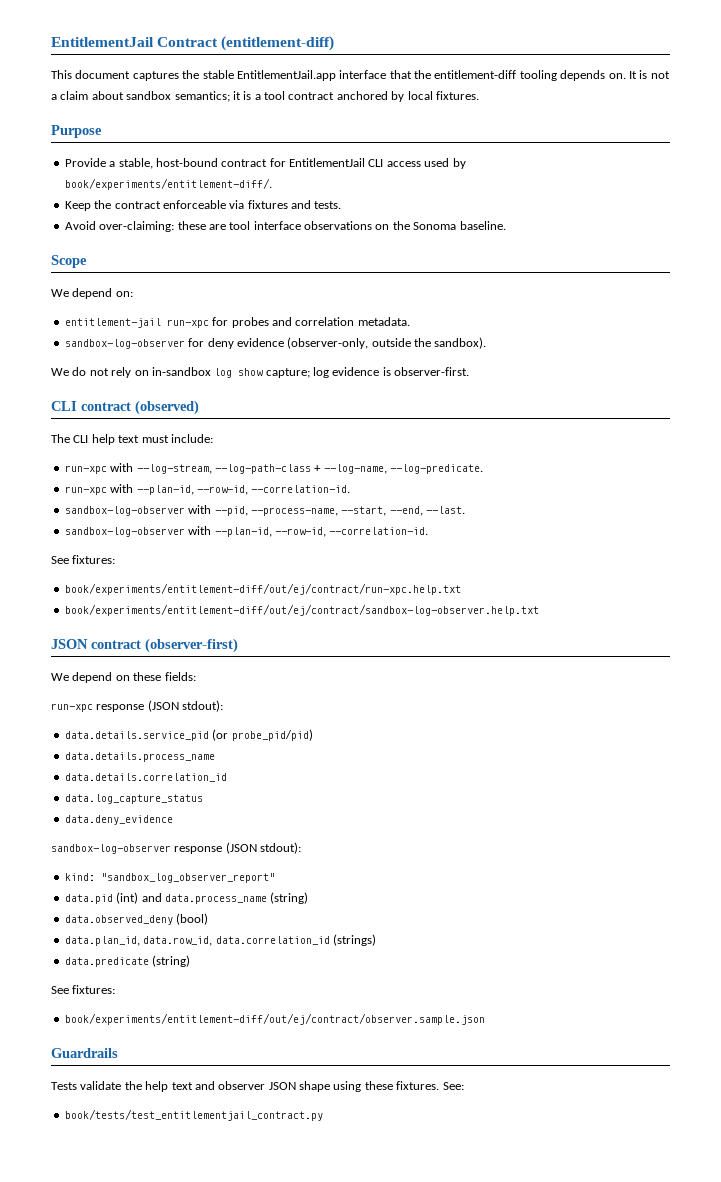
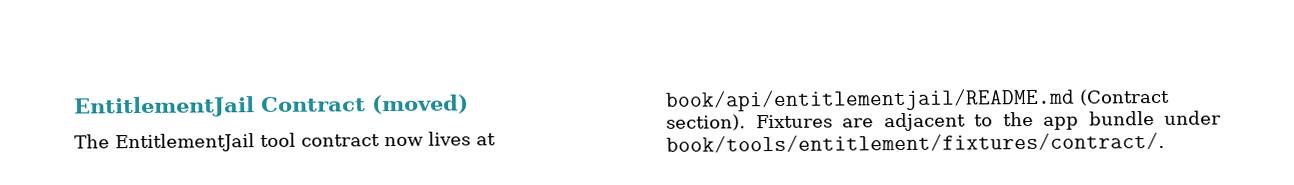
[221,36,335,51] [51,70,670,81] [51,91,479,102] [51,125,102,138] [64,158,466,169] [64,178,272,190] [64,200,342,211] [64,221,506,232] [51,255,87,268] [51,288,133,299] [64,317,410,328] [64,337,487,349] [51,367,470,378] [51,400,199,415] [51,434,213,445] [64,463,483,474] [64,484,351,495] [64,505,465,516] [64,526,429,537] [51,555,116,564] [64,583,461,595] [64,604,539,616] [51,638,238,653] [51,672,196,683] [51,700,224,712] [64,729,313,741] [64,752,215,762] [64,773,227,782] [64,794,203,804] [64,815,173,825] [51,842,302,854] [64,873,275,883] [64,892,309,904] [64,913,209,925] [64,934,376,946] [64,955,191,967] [51,985,116,994] [64,1013,485,1025] [51,1048,118,1058] [51,1081,464,1092] [64,1109,323,1121] (entitlement-diff) // This document captures the stable EntitlementJail.app interface that the entitlement-diff tooling depends on. It is not a claim about sandbox semantics; it is a tool contract anchored by local fixtures. // Purpose // Provide a stable, host-bound contract for EntitlementJail CLI access used by book/experiments/entitlement-diff/. // Keep the contract enforceable via fixtures and tests. // Avoid over-claiming: these are tool interface observations on the Sonoma baseline. // Scope // We depend on: // entitlement-jail run-xpc for probes and correlation metadata. // sandbox-log-observer for deny evidence (observer-only, outside the sandbox). // We do not rely on in-sandbox log show capture; log evidence is observer-first. // CLI contract (observed) // The CLI help text must include: // run-xpc with --log-stream, --log-path-class + --log-name, --log-predicate. // run-xpc with --plan-id, --row-id, --correlation-id. // sandbox-log-observer with --pid, --process-name, --start, --end, --last. // sandbox-log-observer with --plan-id, --row-id, --correlation-id. // See fixtures: // book/experiments/entitlement-diff/out/ej/contract/run-xpc.help.txt // book/experiments/entitlement-diff/out/ej/contract/sandbox-log-observer.help.txt // JSON contract (observer-first) // We depend on these fields: // run-xpc response (JSON stdout): // data.details.service_pid (or probe_pid/pid) // data.details.process_name // data.details.correlation_id // data.log_capture_status // data.deny_evidence // sandbox-log-observer response (JSON stdout): // kind: "sandbox_log_observer_report" // data.pid (int) and data.process_name (string) // data.observed_deny (bool) // data.plan_id, data.row_id, data.correlation_id (strings) // data.predicate (string) // See fixtures: // book/experiments/entitlement-diff/out/ej/contract/observer.sample.json // Guardrails // Tests validate the help text and observer JSON shape using these fixtures. See: // book/tests/test_entitlementjail_contract.py -> [372,94,469,115] [74,131,496,153] [665,87,1170,112] [666,110,1221,132] [666,131,1165,153] (moved) // The EntitlementJail tool contract now lives at book/api/entitlementjail/README.md (Contract section). Fixtures are adjacent to the app bundle under book/tools/entitlement/fixtures/contract/.

